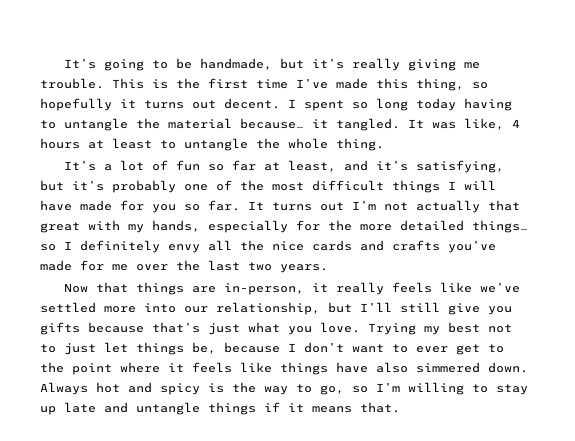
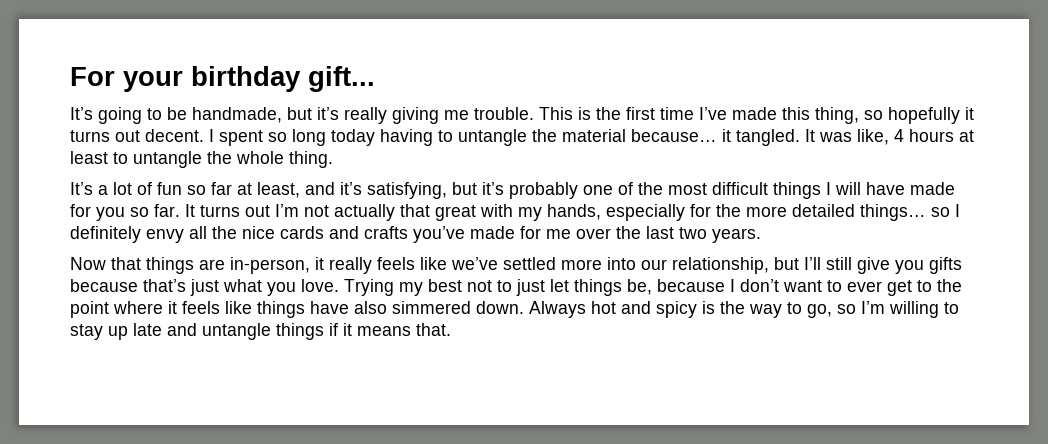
(63, 64) none -> [70,66,375,92] For your birthday gift... //

